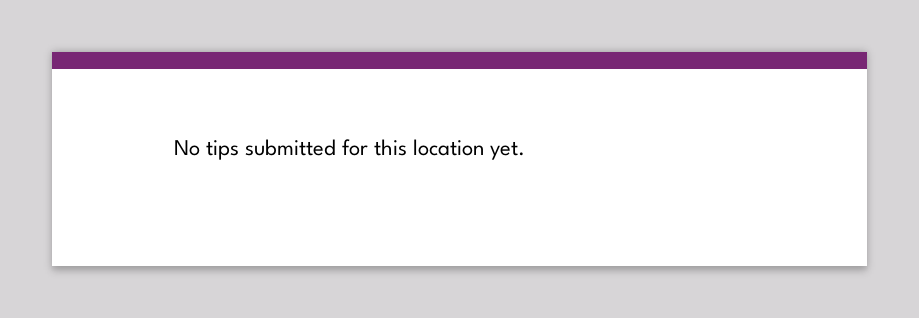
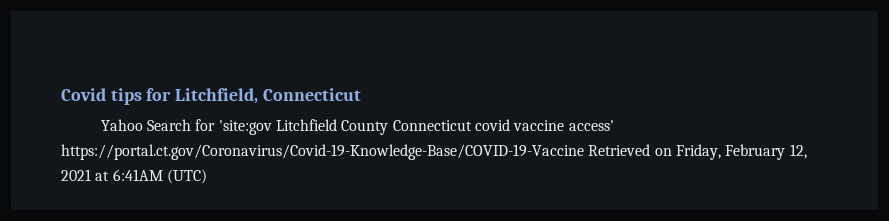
[174,139,526,160] No tips submitted for this location yet. -> [61,88,361,105] [100,119,614,135] [61,144,807,160] [61,169,207,184] Covid tips for Litchfield, Connecticut // Yahoo Search for 'site:gov Litchfield County Connecticut covid vaccine access' https://portal.ct.gov/Coronavirus/Covid-19-Knowledge-Base/COVID-19-Vaccine Retrieved on Friday, February 12, 2021 at 6:41AM (UTC)

